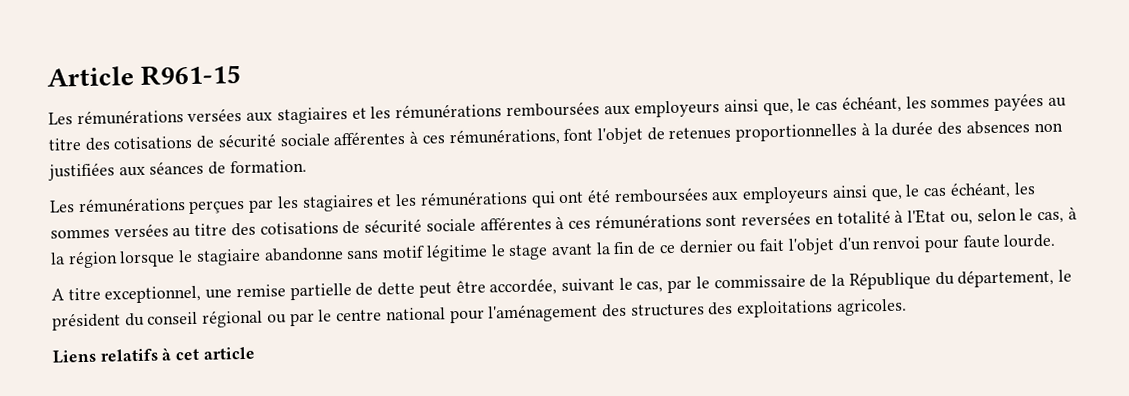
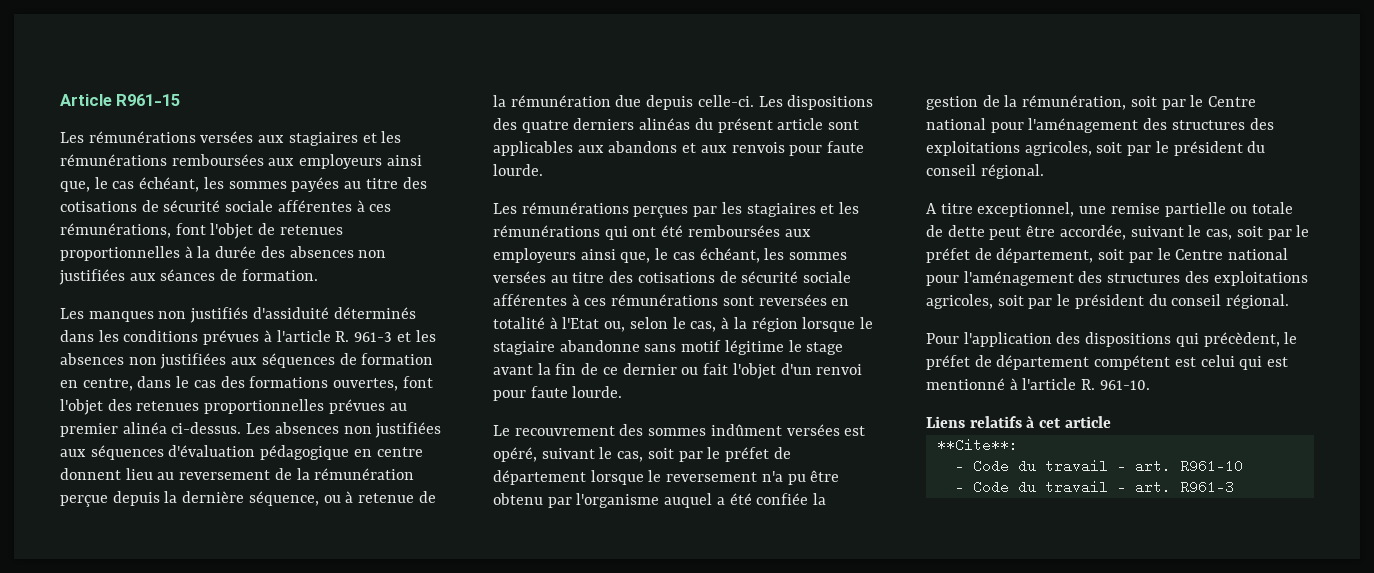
(307, 166) none -> [60,307,416,323] [60,330,436,345] [60,353,434,369] [60,376,433,391] [60,399,407,415] [60,422,442,438] [60,445,423,460] [60,468,415,480] [60,491,436,507] [493,95,874,110] [493,118,860,133] [493,141,865,156] [493,164,543,176] // Les manques non justifiés d'assiduité déterminés dans les conditions prévues à l'article R. 961-3 et les absences non justifiées aux séquences de formation en centre, dans le cas des formations ouvertes, font l'objet des retenues proportionnelles prévues au premier alinéa ci-dessus. Les absences non justifiées aux séquences d'évaluation pédagogique en centre donnent lieu au reversement de la rémunération perçue depuis la dernière séquence, ou à retenue de la rémunération due depuis celle-ci. Les dispositions des quatre derniers alinéas du présent article sont applicables aux abandons et aux renvois pour faute lourde.
(1056, 240) none -> [493,424,866,436] [493,447,791,462] [493,470,840,485] [493,493,827,508] [926,95,1257,110] [926,118,1274,133] [926,141,1266,156] [926,164,1044,179] // Le recouvrement des sommes indûment versées est opéré, suivant le cas, soit par le préfet de département lorsque le reversement n'a pu être obtenu par l'organisme auquel a été confiée la gestion de la rémunération, soit par le Centre national pour l'aménagement des structures des exploitations agricoles, soit par le président du conseil régional.
(352, 291) none -> [1230,202,1294,214] ou totale
[667,268,1072,294] [52,298,907,331] par le commissaire de la République du département, le président du conseil régional ou par le centre national pour l'aménagement des structures des exploitations agricoles. -> [1236,225,1310,240] [926,248,1289,263] [926,271,1308,286] [926,294,1290,309] [926,332,1298,347] [926,355,1289,370] [926,378,1150,390] soit par le préfet de département, soit par le Centre national pour l'aménagement des structures des exploitations agricoles, soit par le président du conseil régional. // Pour l'application des dispositions qui précèdent, le préfet de département compétent est celui qui est mentionné à l'article R. 961-10.
(255, 353) none -> [936,438,1018,452] [954,459,1243,473] [954,480,1234,494] // **Cite**: // - Code du travail - art. R961-10 // - Code du travail - art. R961-3

